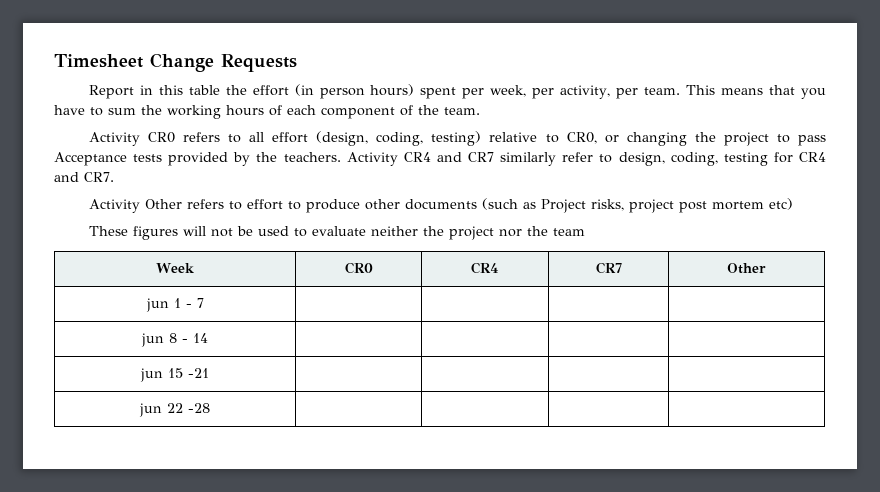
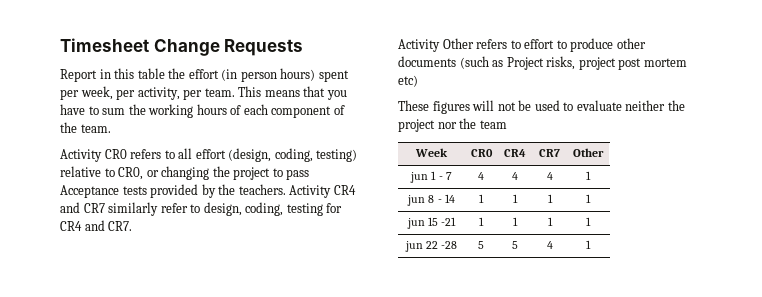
(204, 303) | | | -> [478,172,484,180] [512,172,518,180] [546,172,553,180] [586,171,591,180] 4 | 4 | 4 | 1
(208, 338) | | | -> [479,194,484,203] [513,194,518,203] [547,194,553,203] [586,194,591,203] 1 | 1 | 1 | 1
(209, 373) | | | -> [479,217,484,226] [513,217,518,226] [547,217,553,226] [586,217,591,226] 1 | 1 | 1 | 1
(210, 408) | | | -> [478,241,484,249] [512,241,518,249] [546,241,553,249] [586,240,591,249] 5 | 5 | 4 | 1

